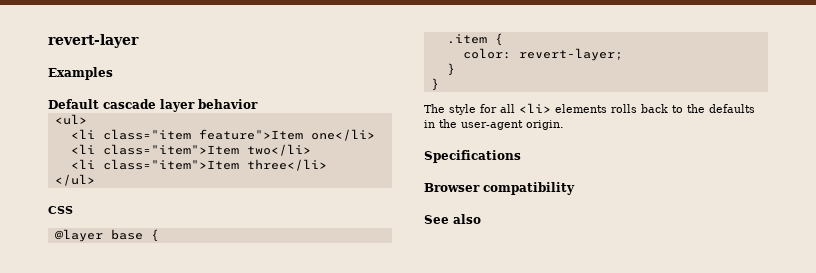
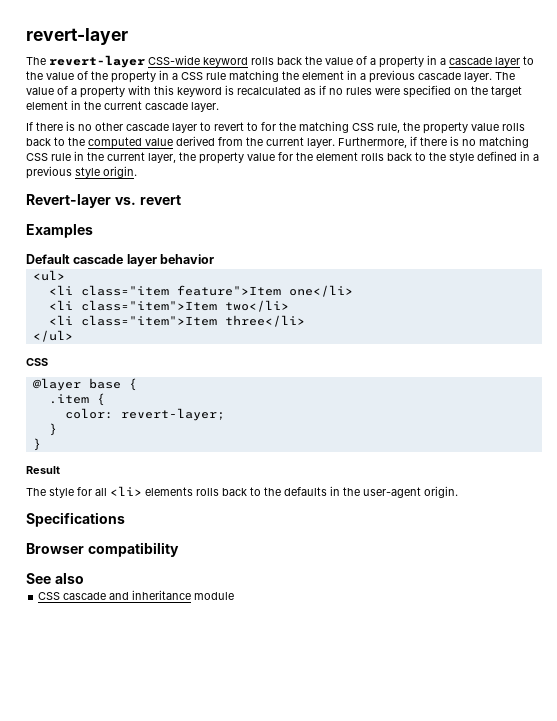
[48,34,139,48] revert-layer -> [26,28,128,45] [26,55,534,68] [26,70,515,83] [26,85,522,98] [26,100,219,112] [26,121,525,134] [26,136,529,149] [26,151,539,164] [26,166,137,179] [26,194,181,208] revert-layer // The revert-layer CSS-wide keyword rolls back the value of a property in a cascade layer to the value of the property in a CSS rule matching the element in a previous cascade layer. The value of a property with this keyword is recalculated as if no rules were specified on the target element in the current cascade layer. // If there is no other cascade layer to revert to for the matching CSS rule, the property value rolls back to the computed value derived from the current layer. Furthermore, if there is no matching CSS rule in the current layer, the property value for the element rolls back to the style defined in a previous style origin. // Revert-layer vs. revert
(439, 84) none -> [26,466,60,474] // Result
(481, 219) none -> [38,590,235,600] // CSS cascade and inheritance module

